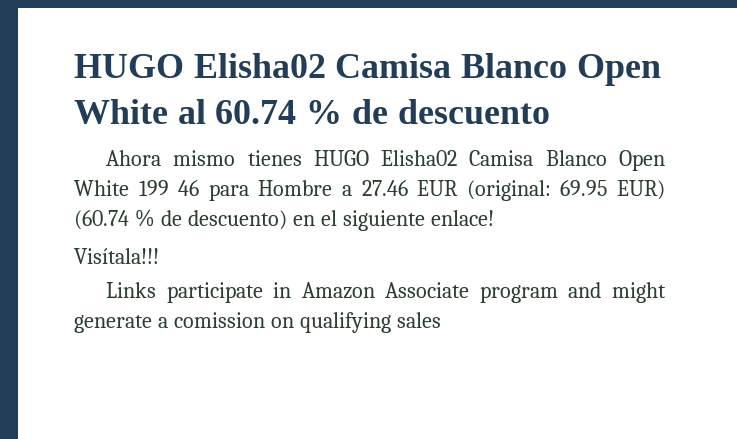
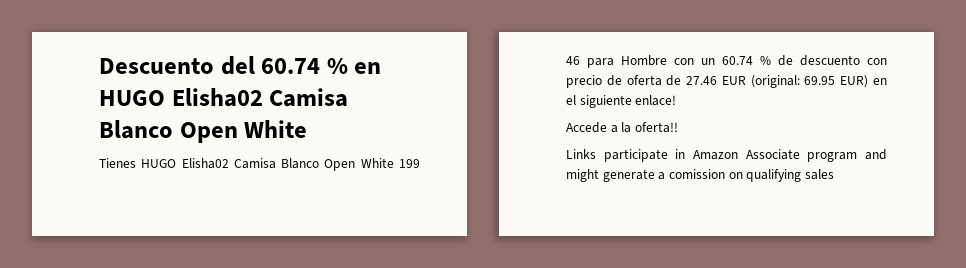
[74,53,661,86] [74,99,550,124] [106,150,302,166] HUGO Elisha02 Camisa Blanco Open White al 60.74 % de descuento // Ahora mismo tienes -> [99,56,382,75] [99,88,349,107] [99,120,308,143] [99,158,136,168] Descuento del 60.74 % en HUGO Elisha02 Camisa Blanco Open White // Tienes
[342,185,352,196] a -> [674,55,887,66] [566,75,682,88] con un 60.74 % de descuento con precio de oferta de
[74,209,287,230] (60.74 % de descuento) -> (869, 81) none
[74,248,159,264] Visítala!!! -> [566,122,678,133] Accede a la oferta!!

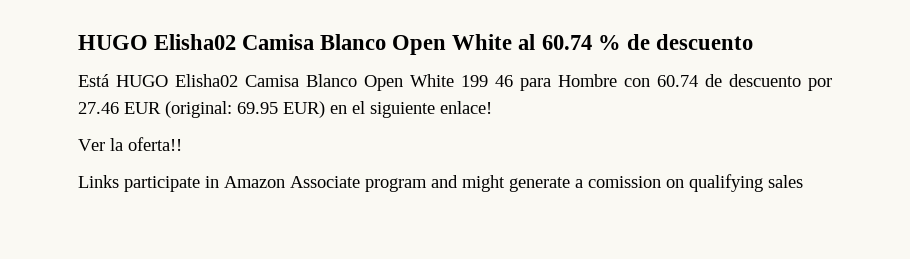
[99,56,382,75] [99,88,349,107] [99,120,308,143] [99,158,136,168] Descuento del 60.74 % en HUGO Elisha02 Camisa Blanco Open White // Tienes -> [78,34,753,55] [78,74,109,87] HUGO Elisha02 Camisa Blanco Open White al 60.74 % de descuento // Está
[701,55,887,66] [566,75,682,88] un 60.74 % de descuento con precio de oferta de -> [657,74,832,91] 60.74 de descuento por
[566,122,618,133] Accede a -> [78,139,105,151] Ver

